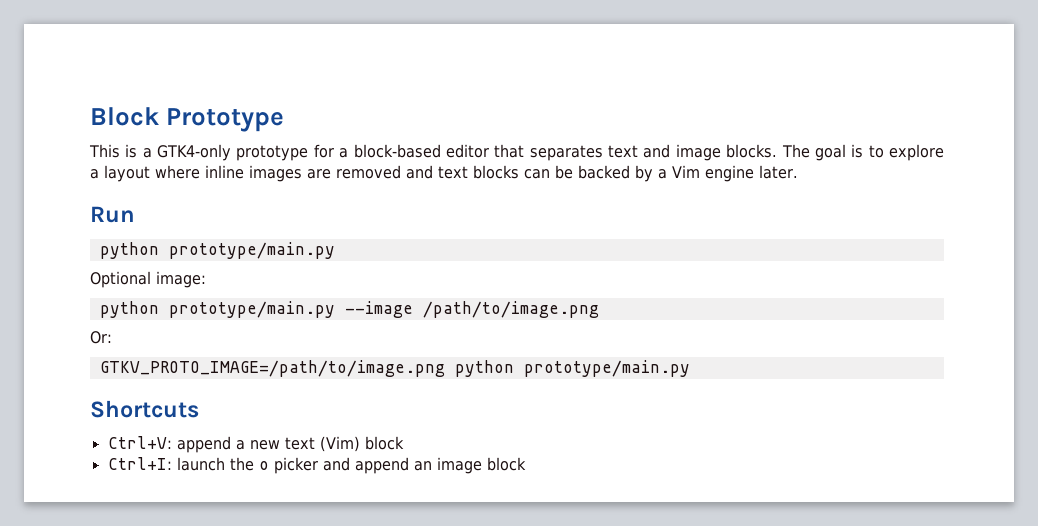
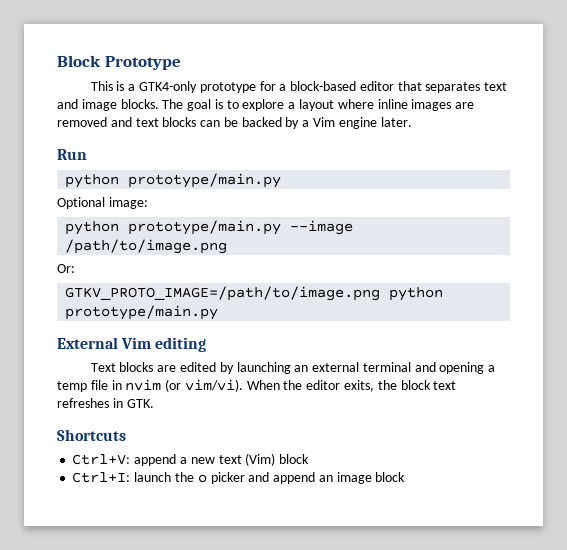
(690, 368) none -> [57,337,207,352] [90,362,496,374] [57,379,457,392] [57,398,154,408] // External Vim editing // Text blocks are edited by launching an external terminal and opening a temp file in nvim (or vim/vi). When the editor exits, the block text refreshes in GTK.

